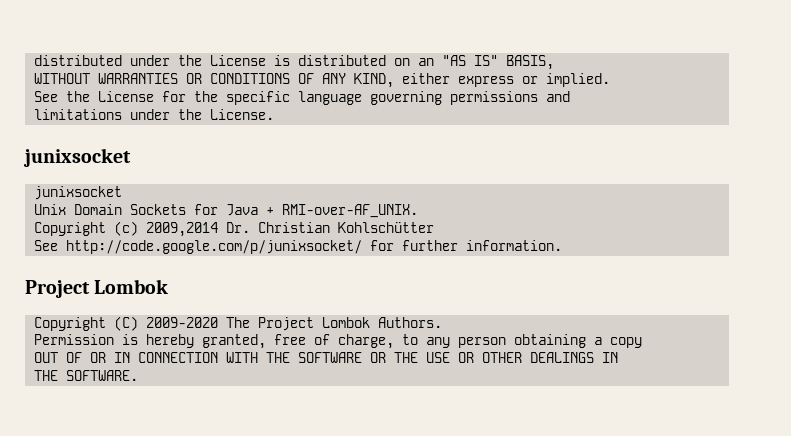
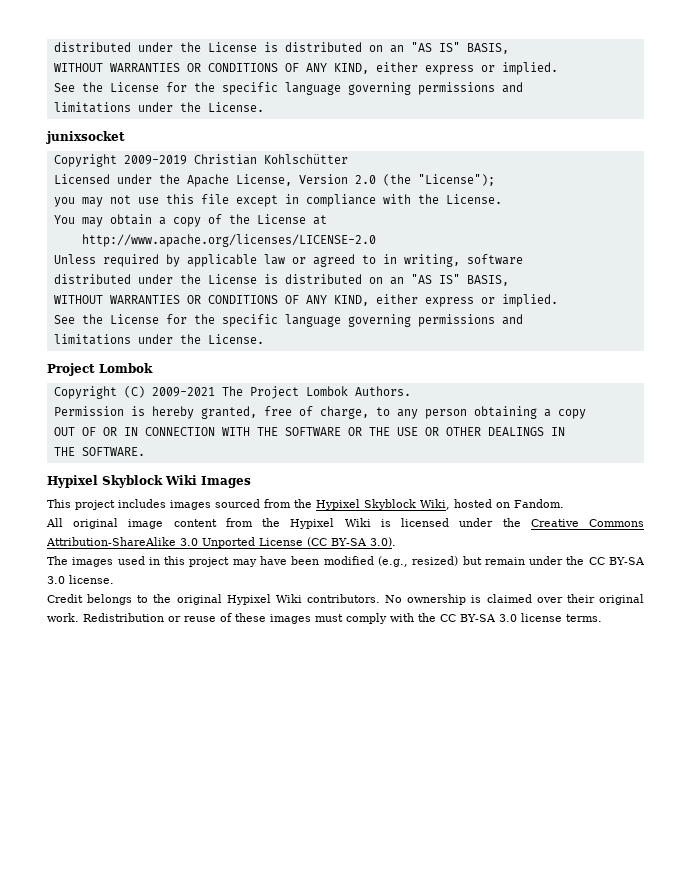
[33,186,122,200] [33,204,418,218] [33,221,434,237] [33,240,562,254] junixsocket // Unix Domain Sockets for Java + RMI-over-AF_UNIX. // Copyright (c) 2009,2014 Dr. Christian Kohlschütter // See http://code.google.com/p/junixsocket/ for further information. -> [53,154,348,167] [53,174,495,187] [53,194,502,207] [53,214,327,227] [81,234,376,247] [53,254,523,267] [53,274,509,286] [53,294,558,307] [53,314,523,327] [53,334,264,345] Copyright 2009-2019 Christian Kohlschütter // Licensed under the Apache License, Version 2.0 (the "License"); // you may not use this file except in compliance with the License. // You may obtain a copy of the License at // http://www.apache.org/licenses/LICENSE-2.0 // Unless required by applicable law or agreed to in writing, software // distributed under the License is distributed on an "AS IS" BASIS, // WITHOUT WARRANTIES OR CONDITIONS OF ANY KIND, either express or implied. // See the License for the specific language governing permissions and // limitations under the License.
[145,317,218,328] 2009-2020 -> [151,387,215,397] 2009-2021
(138, 375) none -> [47,475,251,488] [47,499,564,510] [46,518,644,529] [46,537,396,548] [47,556,646,567] [47,575,114,584] [47,594,644,605] [47,613,602,624] // Hypixel Skyblock Wiki Images // This project includes images sourced from the Hypixel Skyblock Wiki, hosted on Fandom. // All original image content from the Hypixel Wiki is licensed under the Creative Commons Attribution-ShareAlike 3.0 Unported License (CC BY-SA 3.0). // The images used in this project may have been modified (e.g., resized) but remain under the CC BY-SA 3.0 license. // Credit belongs to the original Hypixel Wiki contributors. No ownership is claimed over their original work. Redistribution or reuse of these images must comply with the CC BY-SA 3.0 license terms.

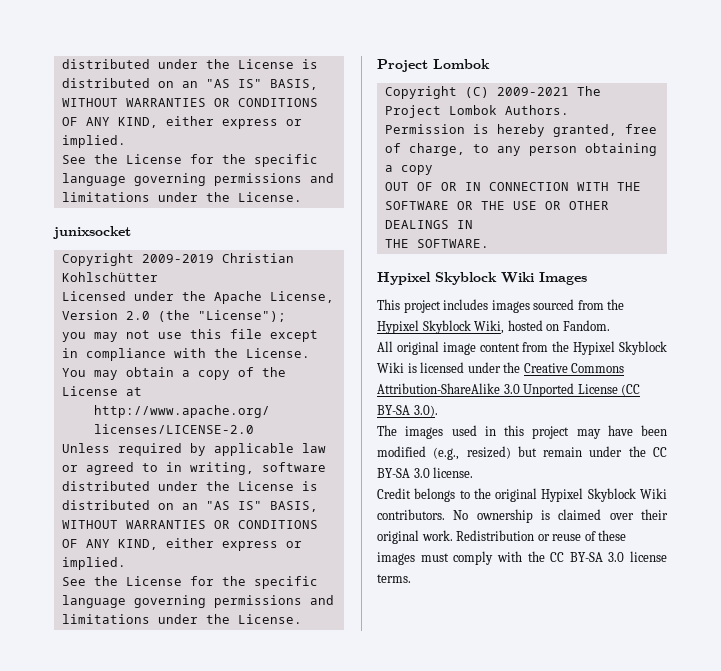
(335, 523) none -> [619,341,667,355] Skyblock
(271, 599) none -> [587,488,636,502] Skyblock

